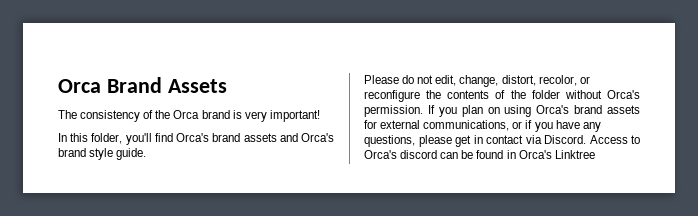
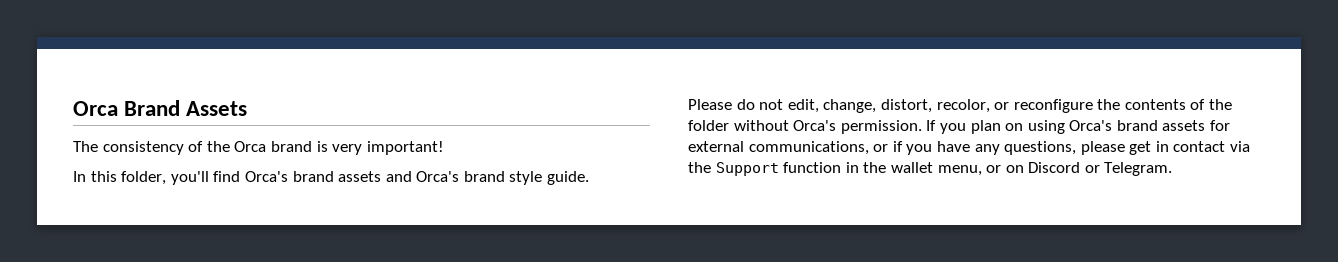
[544,135,640,144] [364,150,595,159] Discord. Access to Orca's discord can be found in Orca's Linktree -> [688,162,1173,176] the Support function in the wallet menu, or on Discord or Telegram.

